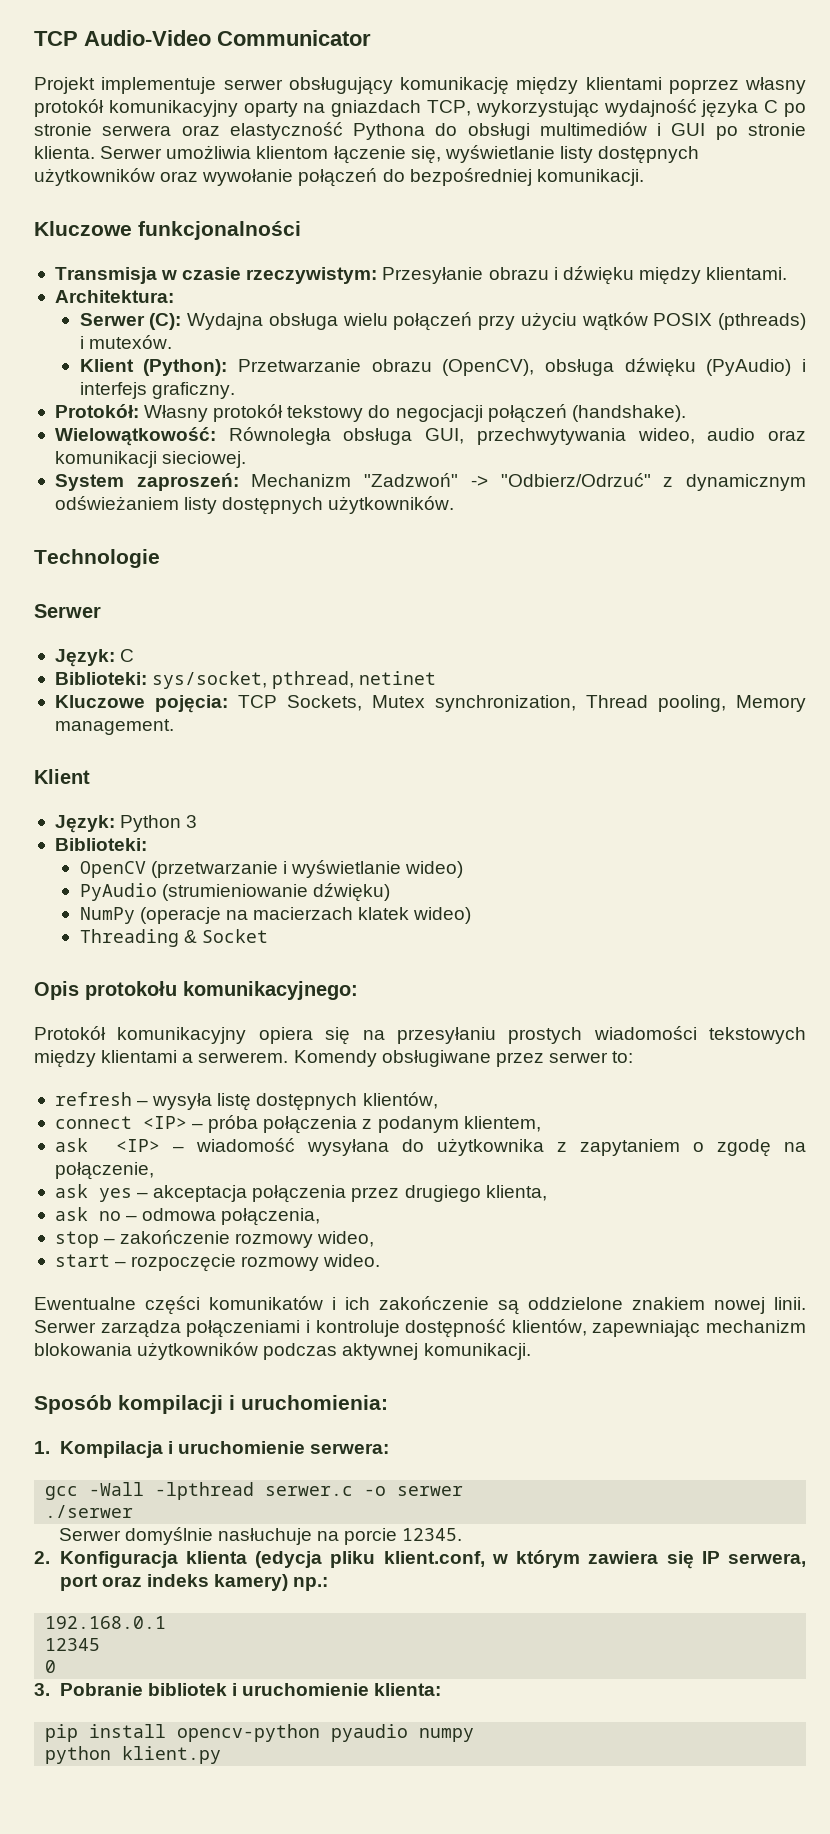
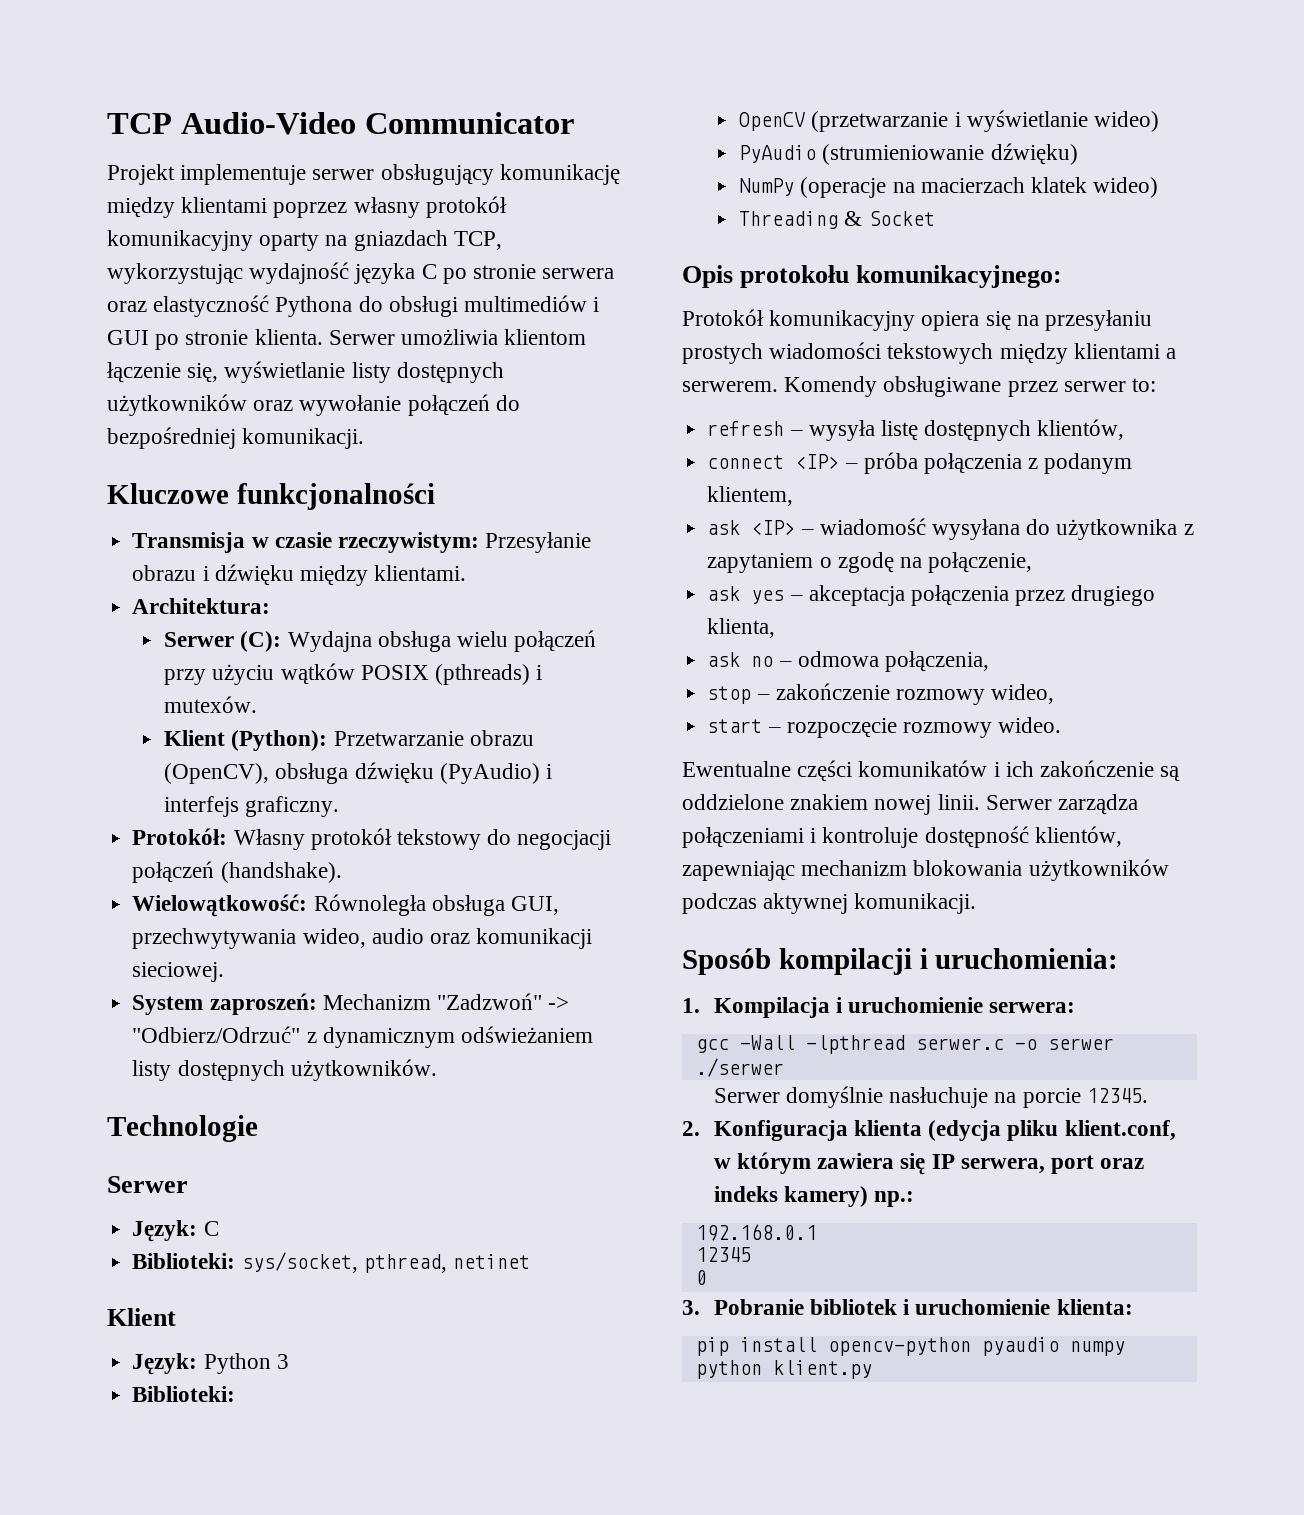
[54,695,807,713] [54,719,174,735] // Kluczowe pojęcia: TCP Sockets, Mutex synchronization, Thread pooling, Memory management. -> (530, 1261) none

